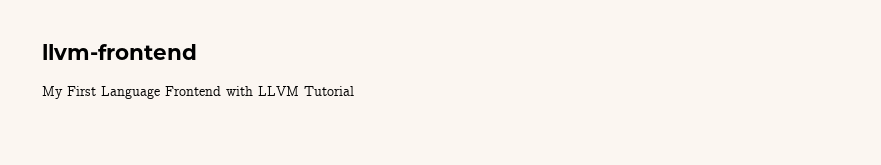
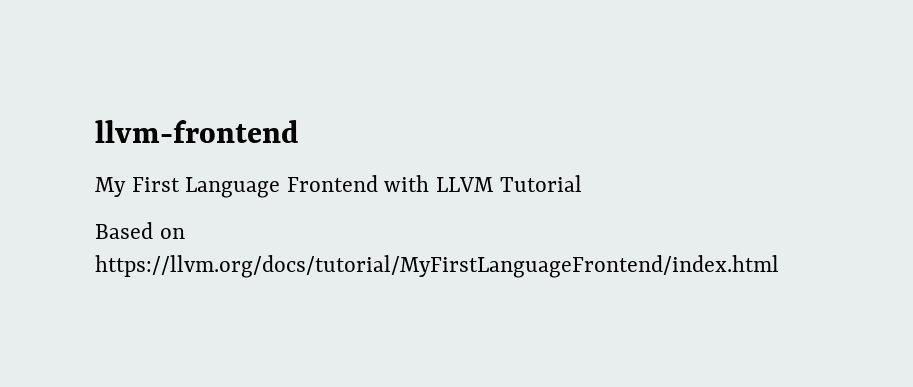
(354, 91) none -> [95,222,185,239] [95,255,779,278] // Based on https://llvm.org/docs/tutorial/MyFirstLanguageFrontend/index.html

